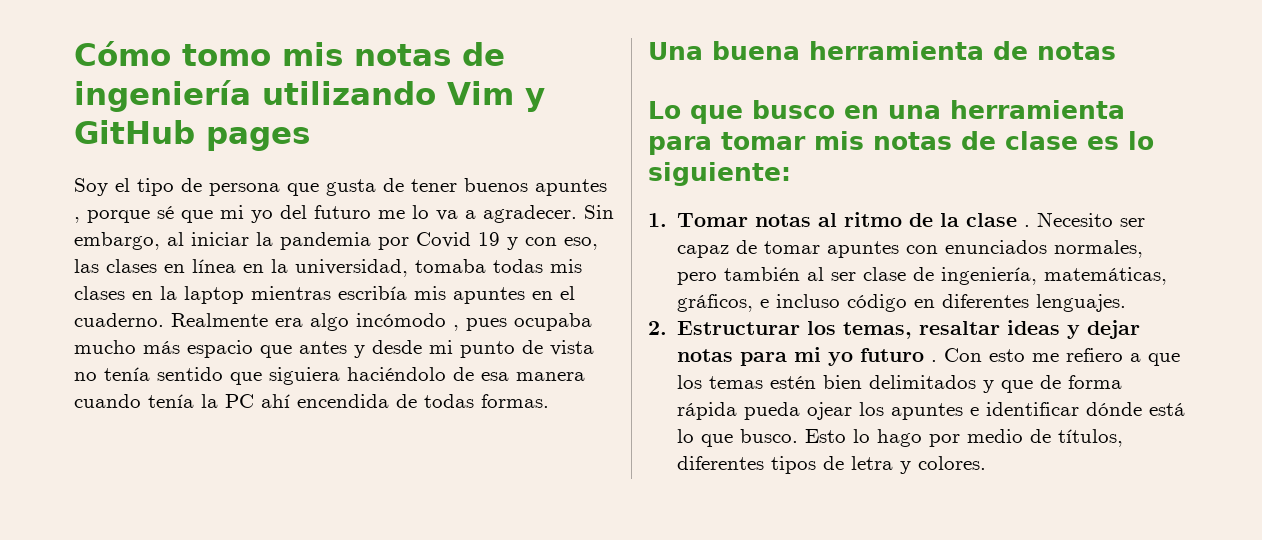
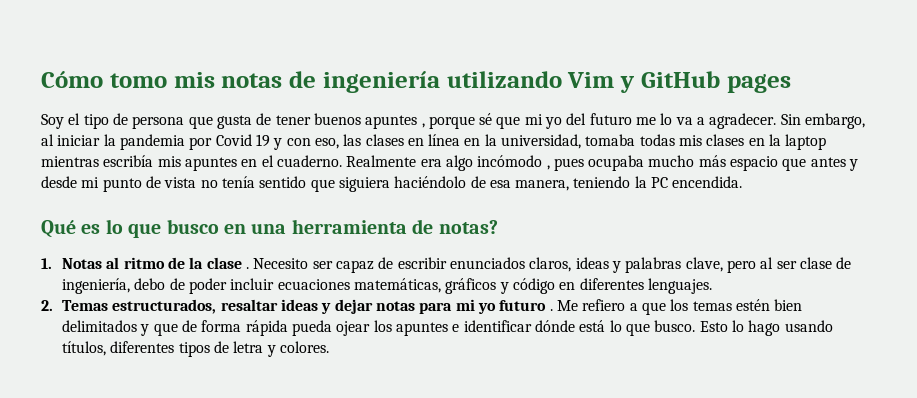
[516,372,585,381] [74,394,549,408] [648,41,1116,60] [648,101,681,119] manera cuando tenía la PC ahí encendida de todas formas. // Una buena herramienta de notas // Lo -> [515,176,743,191] [41,219,123,238] manera, teniendo la PC encendida. // Qué es lo
[648,131,1154,155] [648,162,791,186] para tomar mis notas de clase es lo siguiente: -> [412,219,498,234] de notas?
[677,213,812,227] Tomar notas -> [62,258,103,269] Notas
[764,240,1144,258] [677,267,801,285] tomar apuntes con enunciados normales, pero también -> [397,257,756,273] escribir enunciados claros, ideas y palabras clave, pero
[1044,267,1168,285] [677,294,841,312] matemáticas, gráficos, e incluso -> [134,278,509,294] debo de poder incluir ecuaciones matemáticas, gráficos y
[677,321,913,339] Estructurar los temas, -> [62,299,217,314] Temas estructurados,
[944,348,1060,362] Con esto me -> [556,300,578,311] Me
[929,429,1052,447] por medio de -> [784,320,833,332] usando

